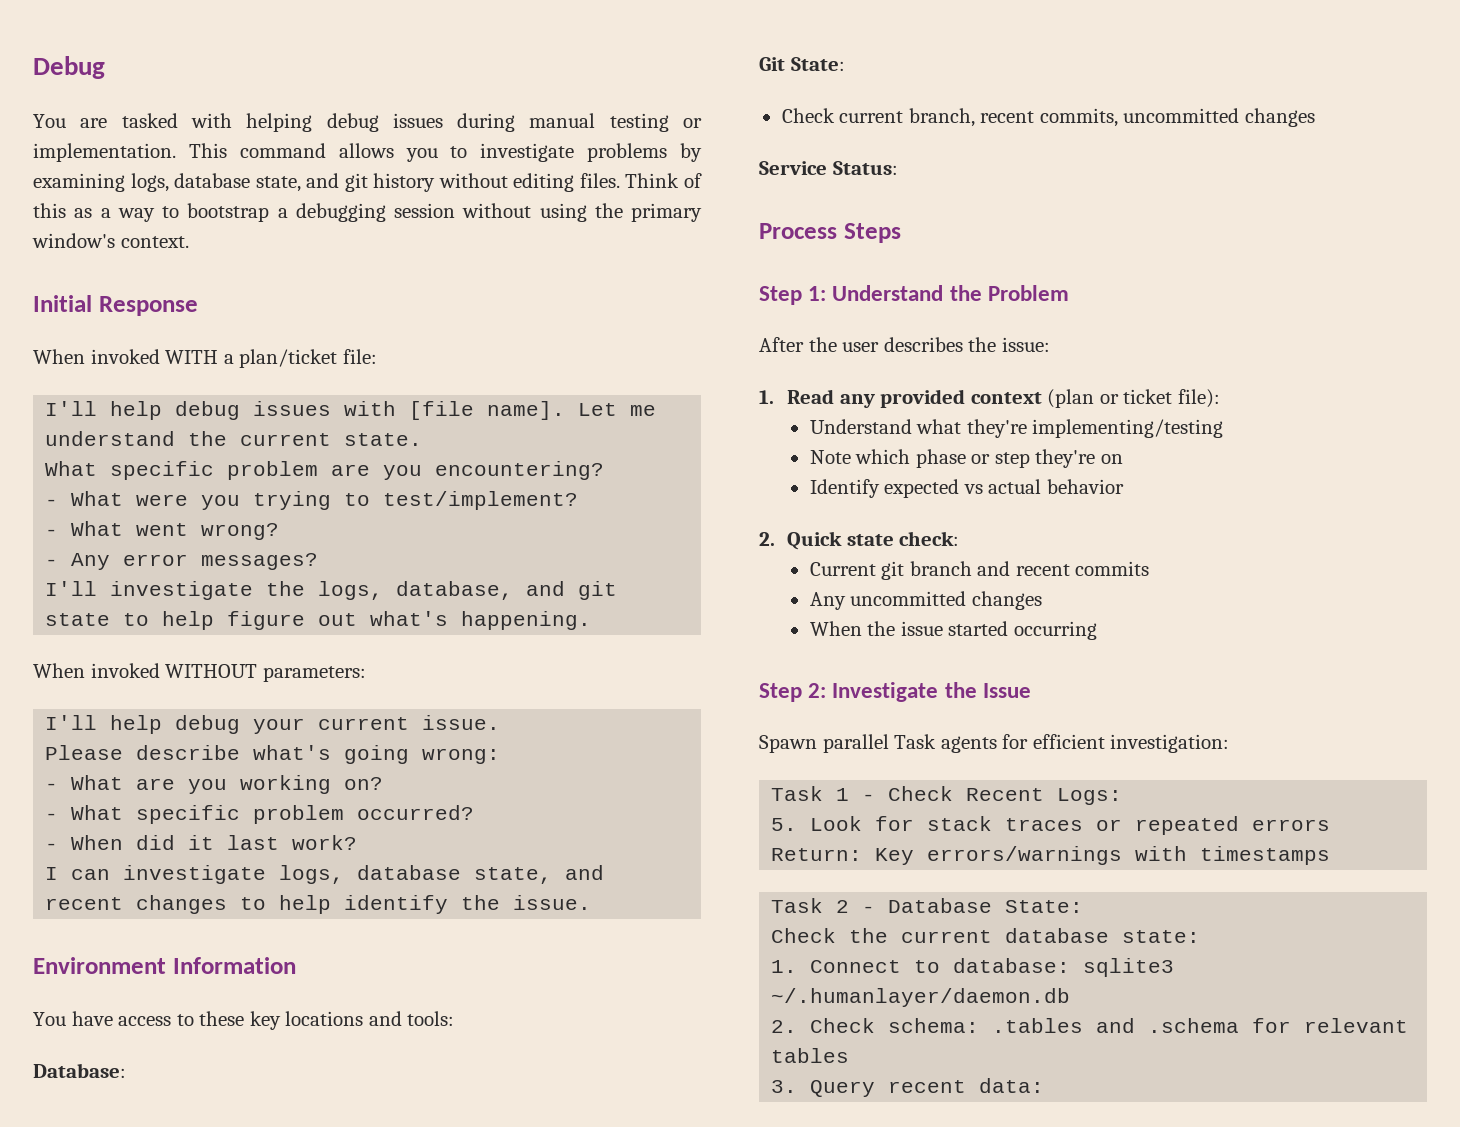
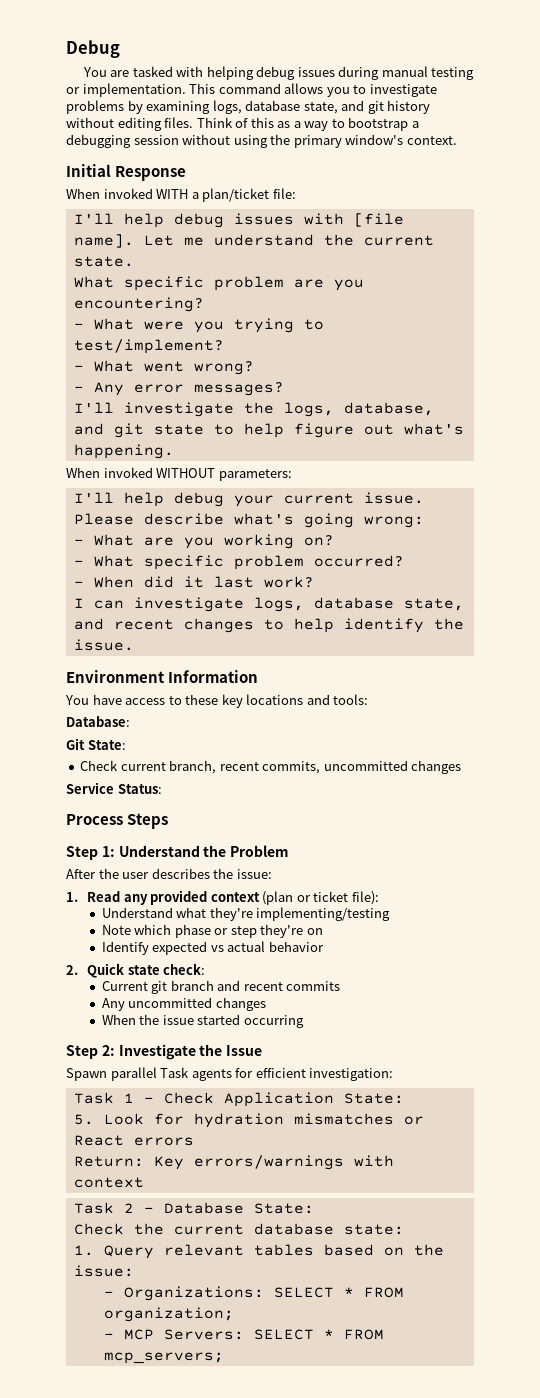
[966,788,1123,805] Recent Logs: -> [223,1092,404,1107] Application State:
[927,816,1240,835] stack traces or repeated -> [193,1113,424,1128] [73,1135,124,1146] hydration mismatches or React
[1200,846,1331,865] timestamps -> [73,1177,144,1188] context
[810,958,1175,977] [771,988,1071,1007] [771,1018,1409,1033] [771,1048,850,1063] [771,1078,1045,1097] Connect to database: sqlite3 ~/.humanlayer/daemon.db // 2. Check schema: .tables and .schema for relevant tables // 3. Query recent data: -> [103,1244,444,1259] [73,1265,134,1277] [103,1286,404,1301] [103,1307,234,1322] [103,1329,384,1340] [103,1352,224,1364] Query relevant tables based on the issue: // - Organizations: SELECT * FROM organization; // - MCP Servers: SELECT * FROM mcp_servers;

